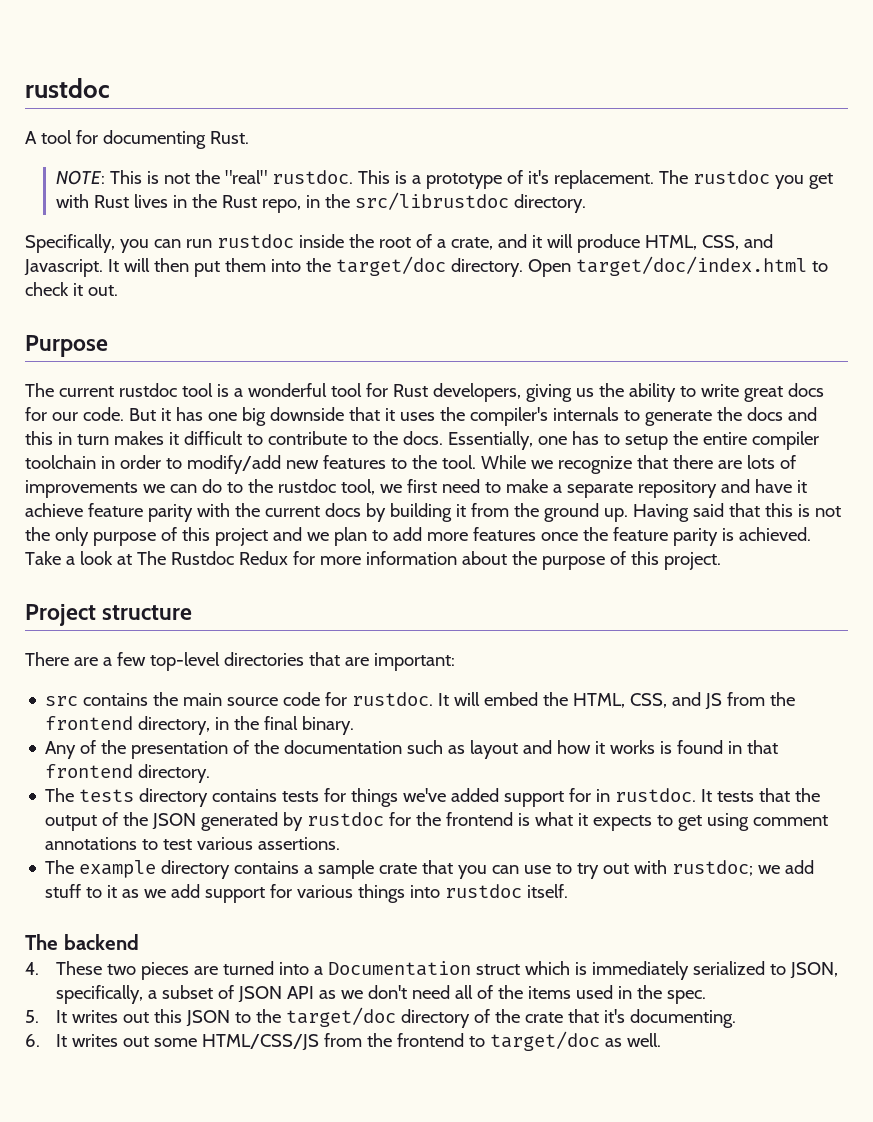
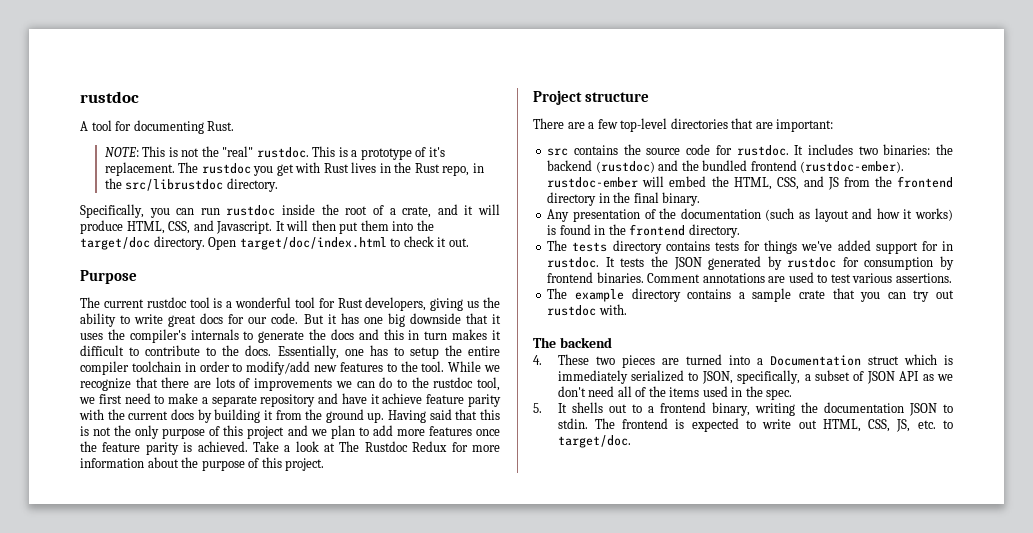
[183,693,223,706] main -> (641, 149) none
(450, 699) none -> [807,144,953,155] [547,160,905,173] [547,177,639,188] includes two binaries: the backend (rustdoc) and the bundled frontend (rustdoc-ember). rustdoc-ember
[138,716,211,735] directory, -> [547,192,597,206] directory
[80,740,127,754] of the -> (570, 215) none
[407,740,444,754] such -> [765,208,795,221] (such
[610,740,656,754] works -> [915,208,953,221] works)
[747,740,779,754] that -> [608,224,626,235] the
[759,788,821,802] [45,812,119,831] that the output of -> (645, 262) none
[416,812,829,831] [45,837,138,850] the frontend is what it expects to get using comment annotations -> [864,256,954,270] [547,272,814,283] consumption by frontend binaries. Comment annotations are used
[524,860,815,879] [45,884,569,903] use to try out with rustdoc; we add stuff to it as we add support for various things into rustdoc itself. -> [913,290,954,302] [547,304,627,316] try out rustdoc with.
[71,1007,736,1028] [25,1031,661,1051] writes out this JSON to the target/doc directory of the crate that it's documenting. // 6. It writes out some HTML/CSS/JS from the frontend to target/doc as well. -> [571,402,953,416] [557,418,953,432] [557,435,631,448] shells out to a frontend binary, writing the documentation JSON to stdin. The frontend is expected to write out HTML, CSS, JS, etc. to target/doc.

